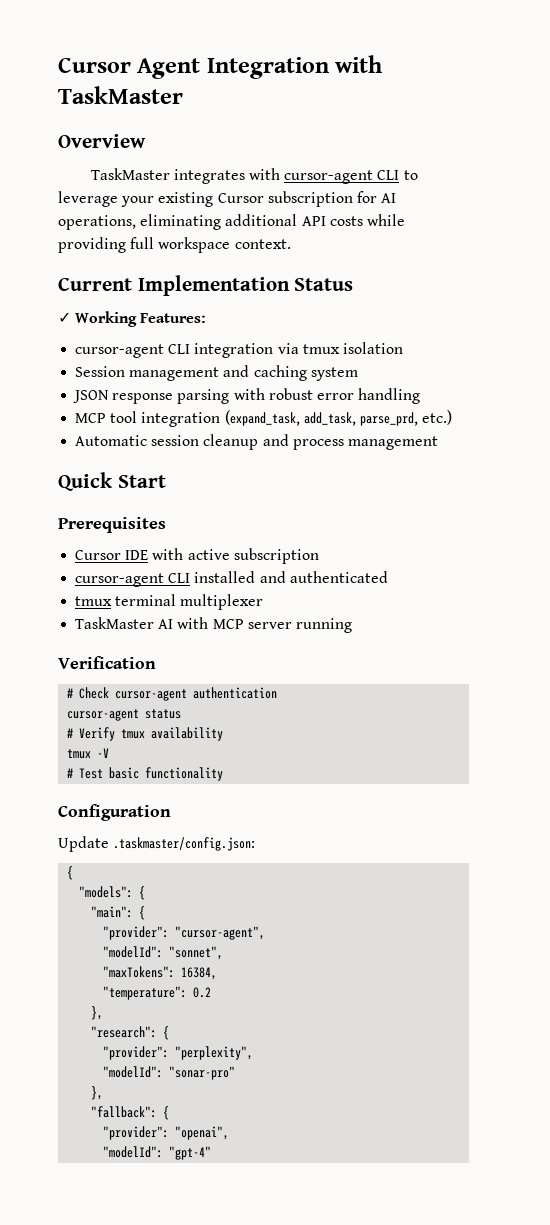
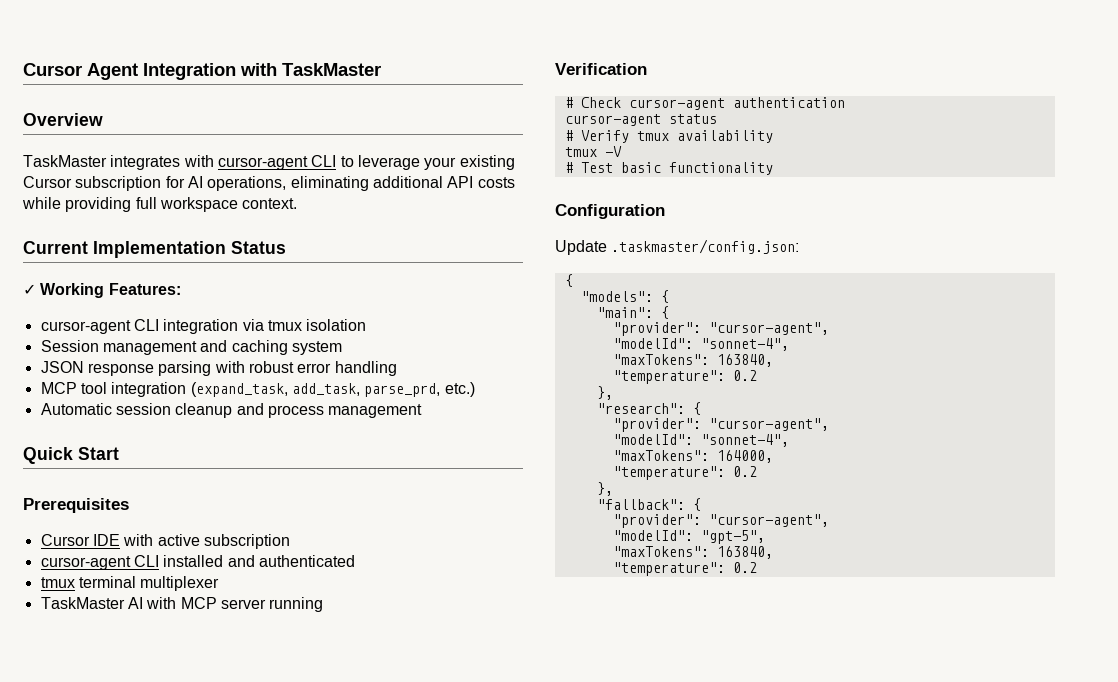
[169,946,224,960] [103,966,218,980] "sonnet", // "maxTokens": 16384, -> [700,338,789,351] [612,354,773,367] "sonnet-4", // "maxTokens": 163840,
[175,1046,254,1060] [103,1066,236,1080] "perplexity", // "modelId": "sonar-pro" -> [708,418,829,431] [612,434,789,447] [612,450,773,463] [612,466,757,480] "cursor-agent", // "modelId": "sonnet-4", // "maxTokens": 164000, // "temperature": 0.2
[175,1126,230,1140] [103,1146,212,1160] "openai", // "modelId": "gpt-4" -> [708,514,829,527] [612,530,765,544] [612,546,773,559] [612,562,757,576] "cursor-agent", // "modelId": "gpt-5", // "maxTokens": 163840, // "temperature": 0.2

